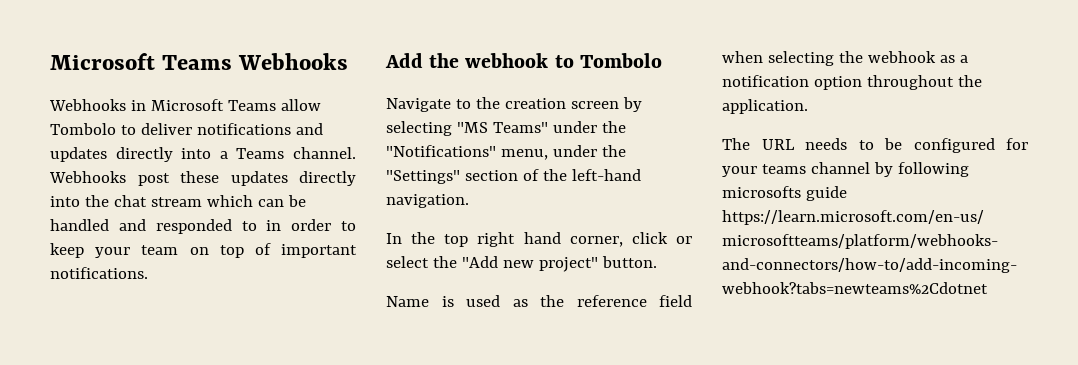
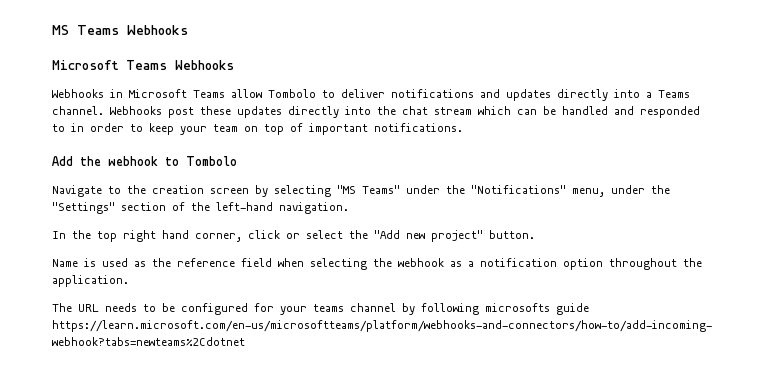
(50, 61) none -> [52,25,188,35] MS Teams Webhooks //

